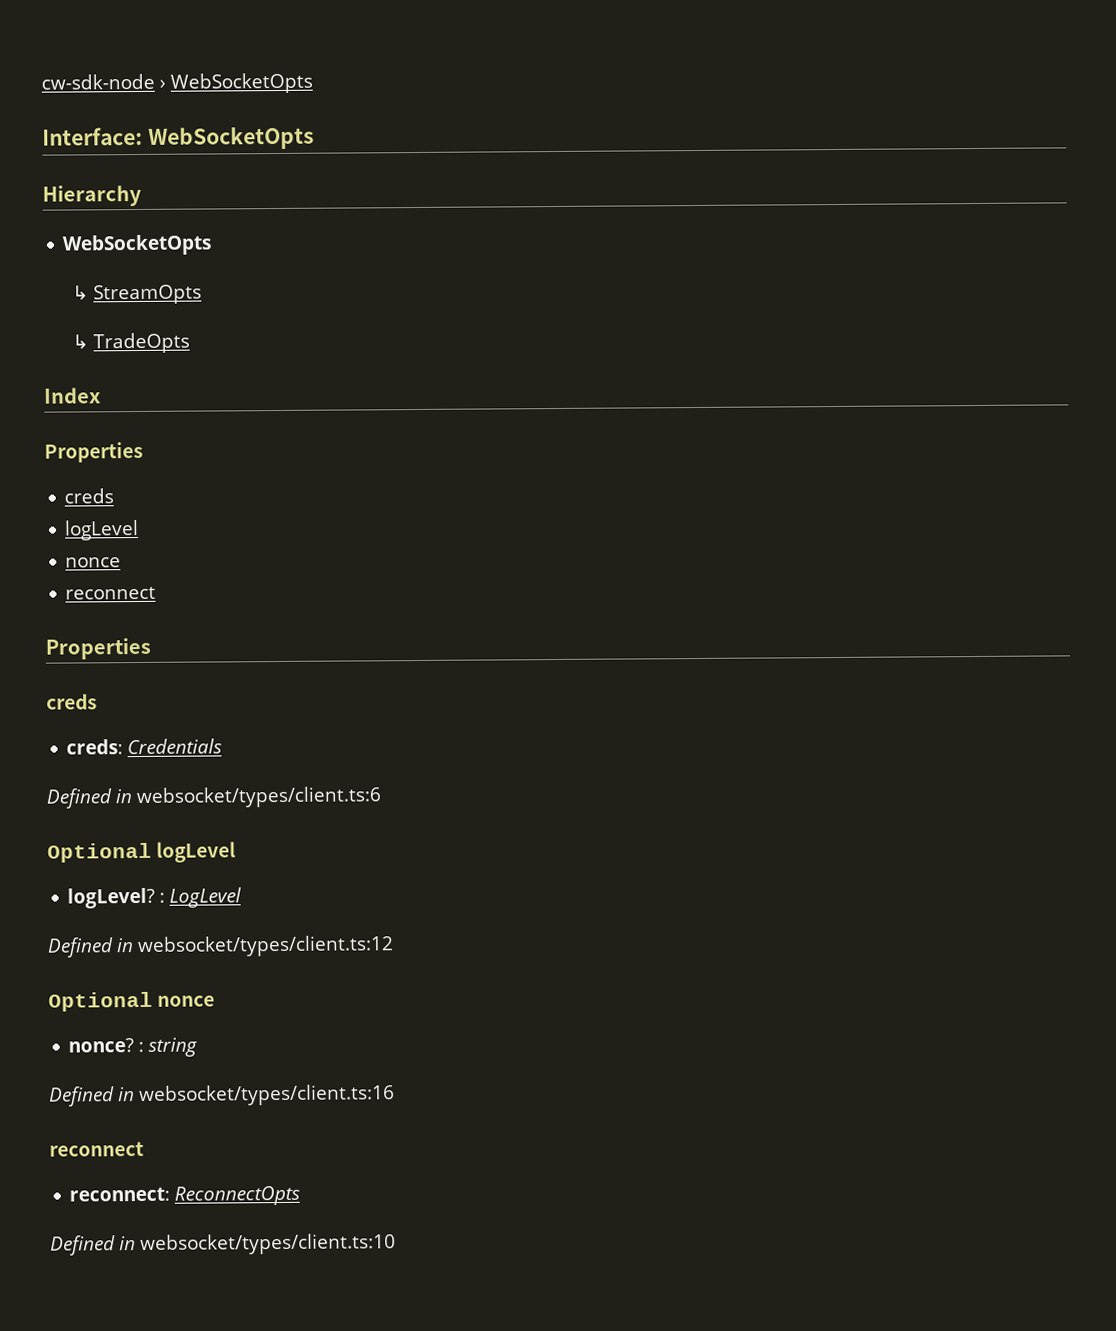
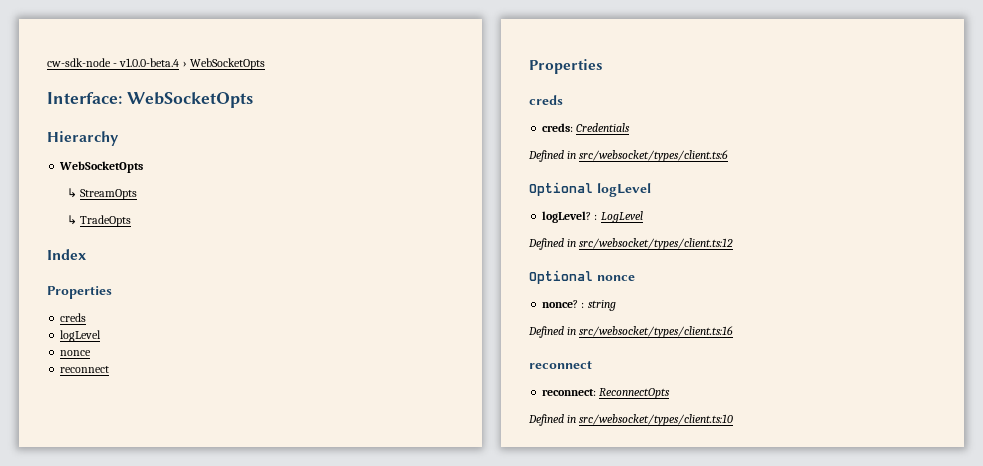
(155, 81) none -> [113,58,180,67] - v1.0.0-beta.4
[136,786,382,809] websocket/types/client.ts:6 -> [579,150,729,162] src/websocket/types/client.ts:6
[137,935,394,958] websocket/types/client.ts:12 -> [579,238,734,250] src/websocket/types/client.ts:12
[138,1084,395,1107] websocket/types/client.ts:16 -> [579,326,734,338] src/websocket/types/client.ts:16
[140,1233,396,1256] websocket/types/client.ts:10 -> [579,414,734,426] src/websocket/types/client.ts:10

